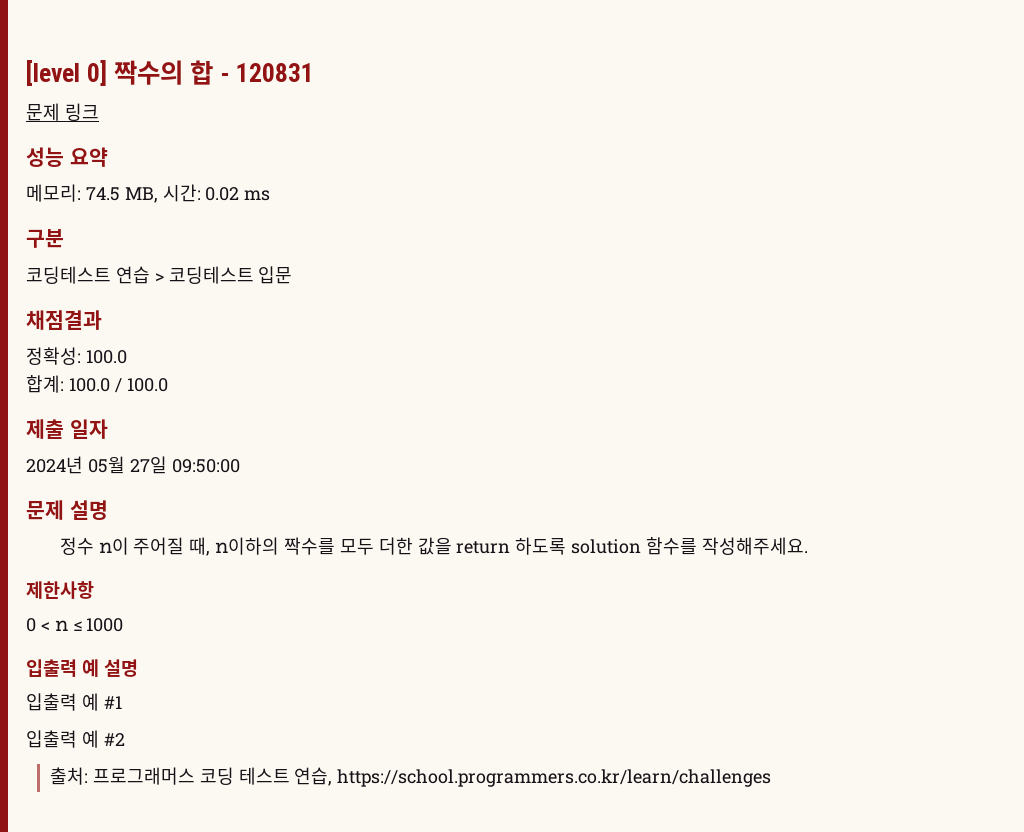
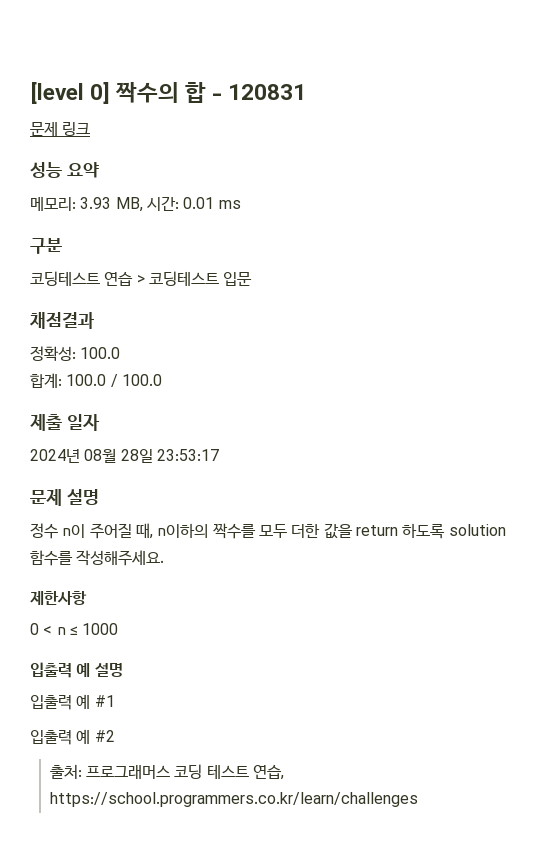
[85,187,120,201] 74.5 -> [80,197,112,209] 3.93
[205,187,240,201] 0.02 -> [183,197,215,209] 0.01
[87,456,240,474] 05월 27일 09:50:00 -> [84,448,219,463] 08월 28일 23:53:17

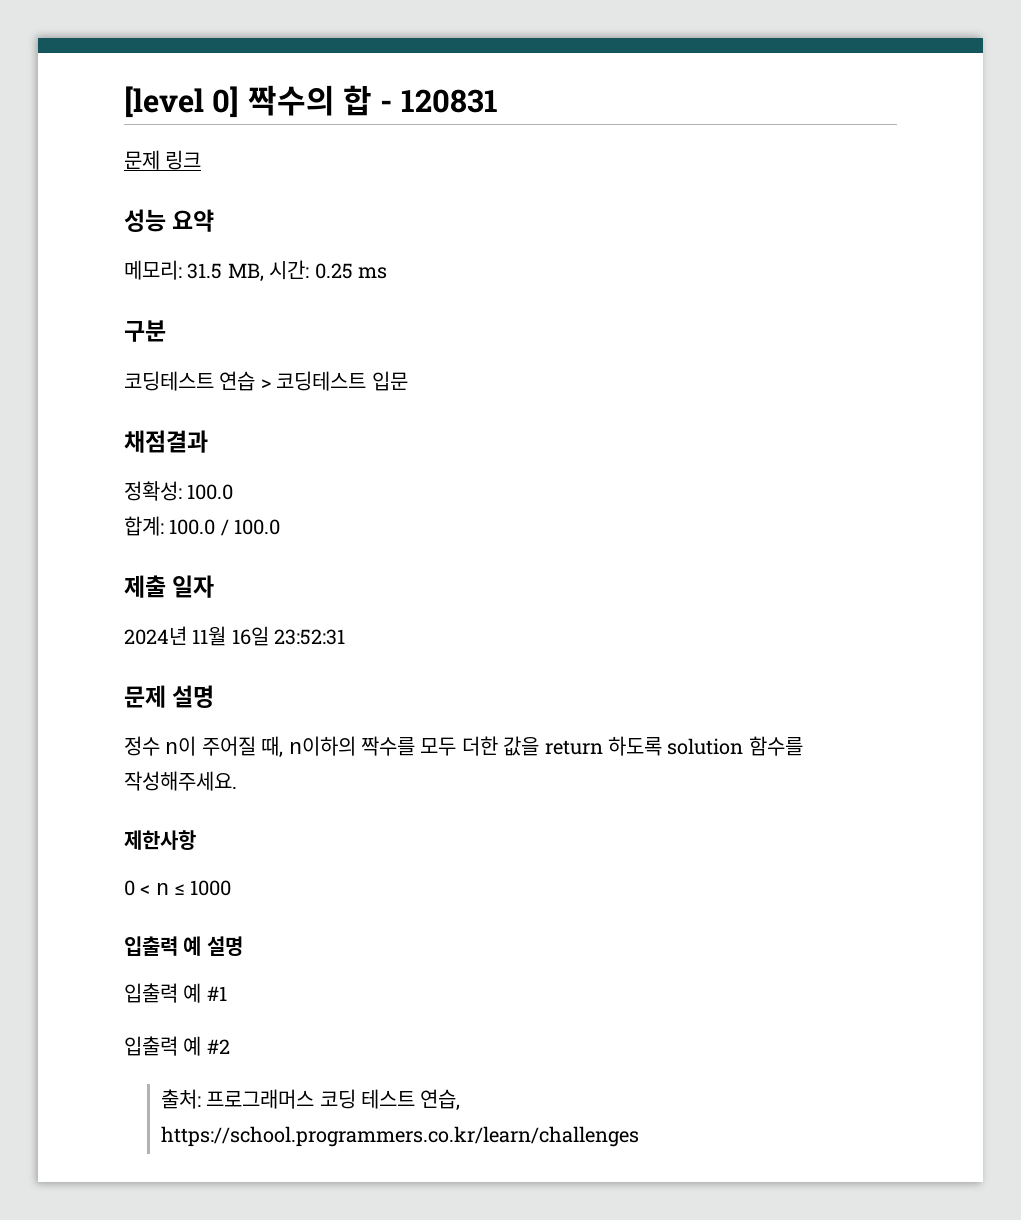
[80,197,112,209] 3.93 -> [187,263,223,279] 31.5
[183,197,215,209] 0.01 -> [314,263,353,279] 0.25
[84,448,219,463] 08월 28일 23:53:17 -> [192,626,346,646] 11월 16일 23:52:31

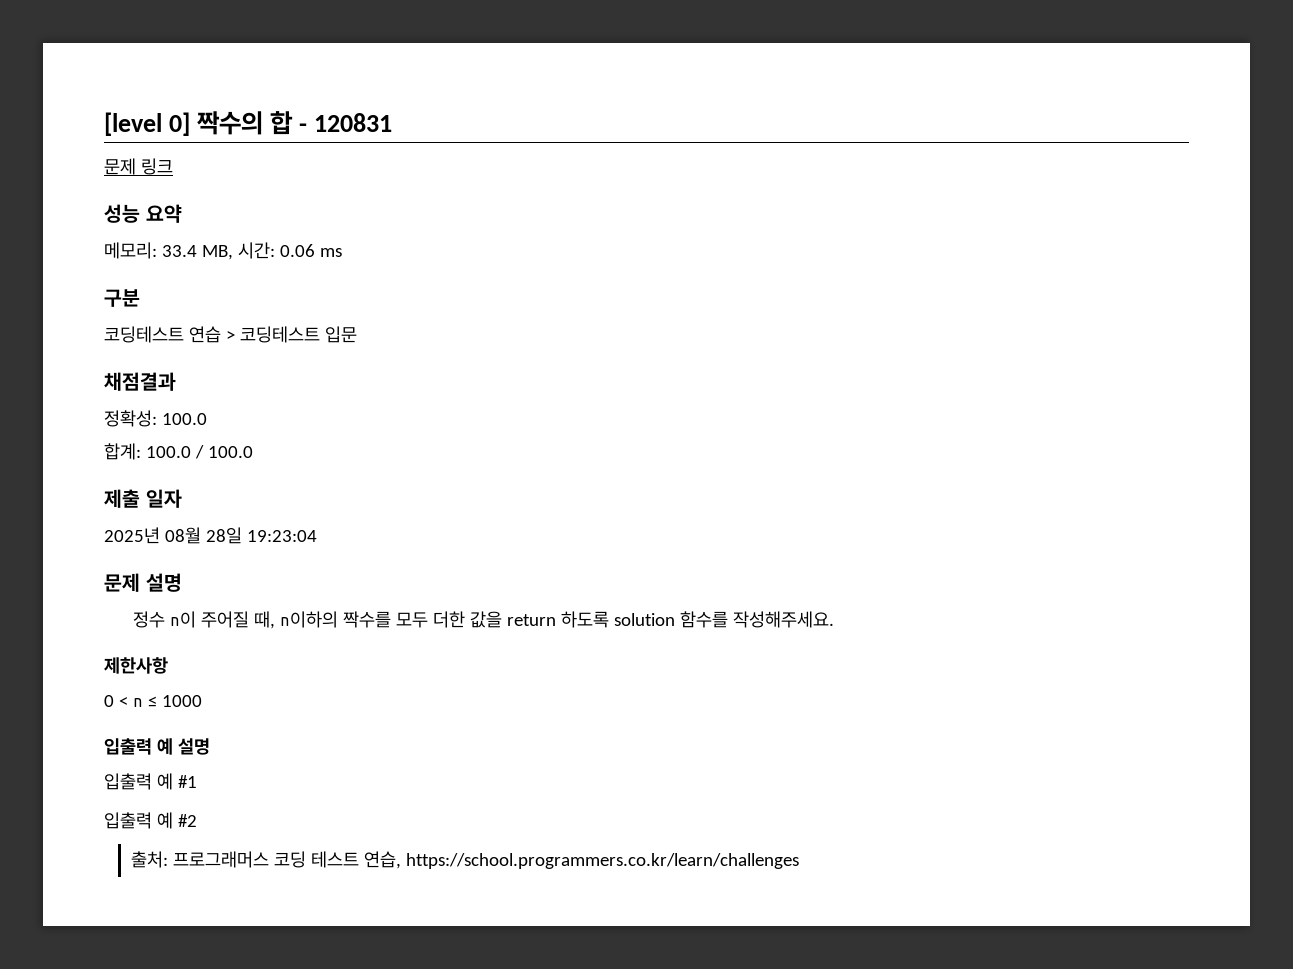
[187,263,223,279] 31.5 -> [161,245,197,257] 33.4
[314,263,353,279] 0.25 -> [279,244,315,257] 0.06
[124,626,346,646] 2024년 11월 16일 23:52:31 -> [104,527,317,544] 2025년 08월 28일 19:23:04

